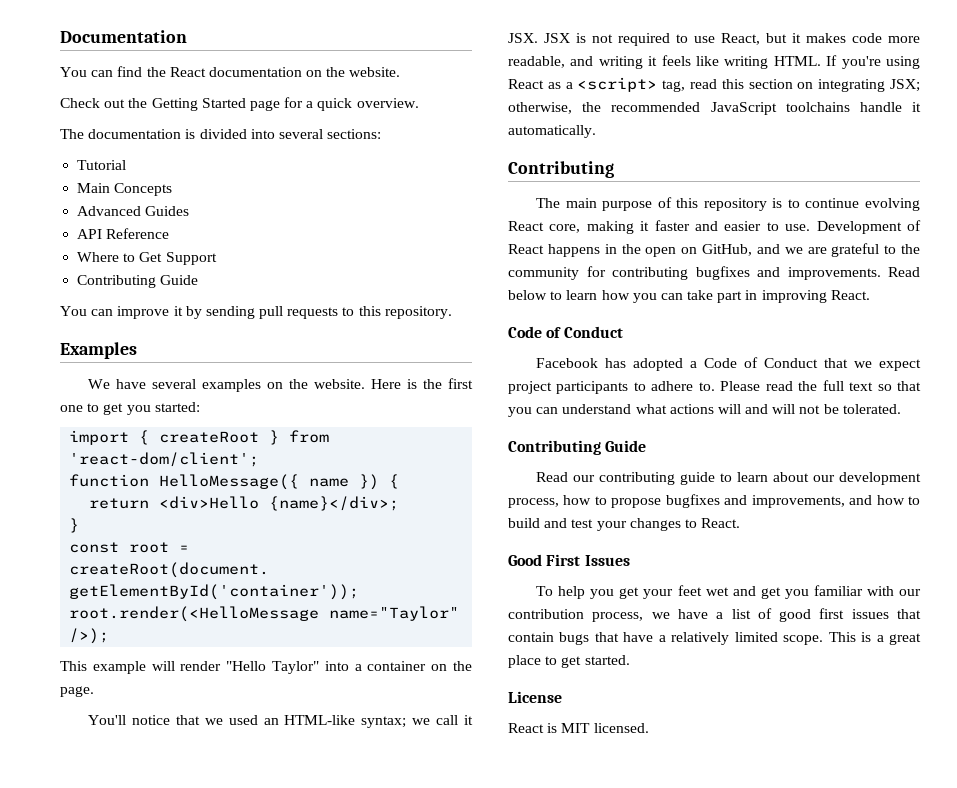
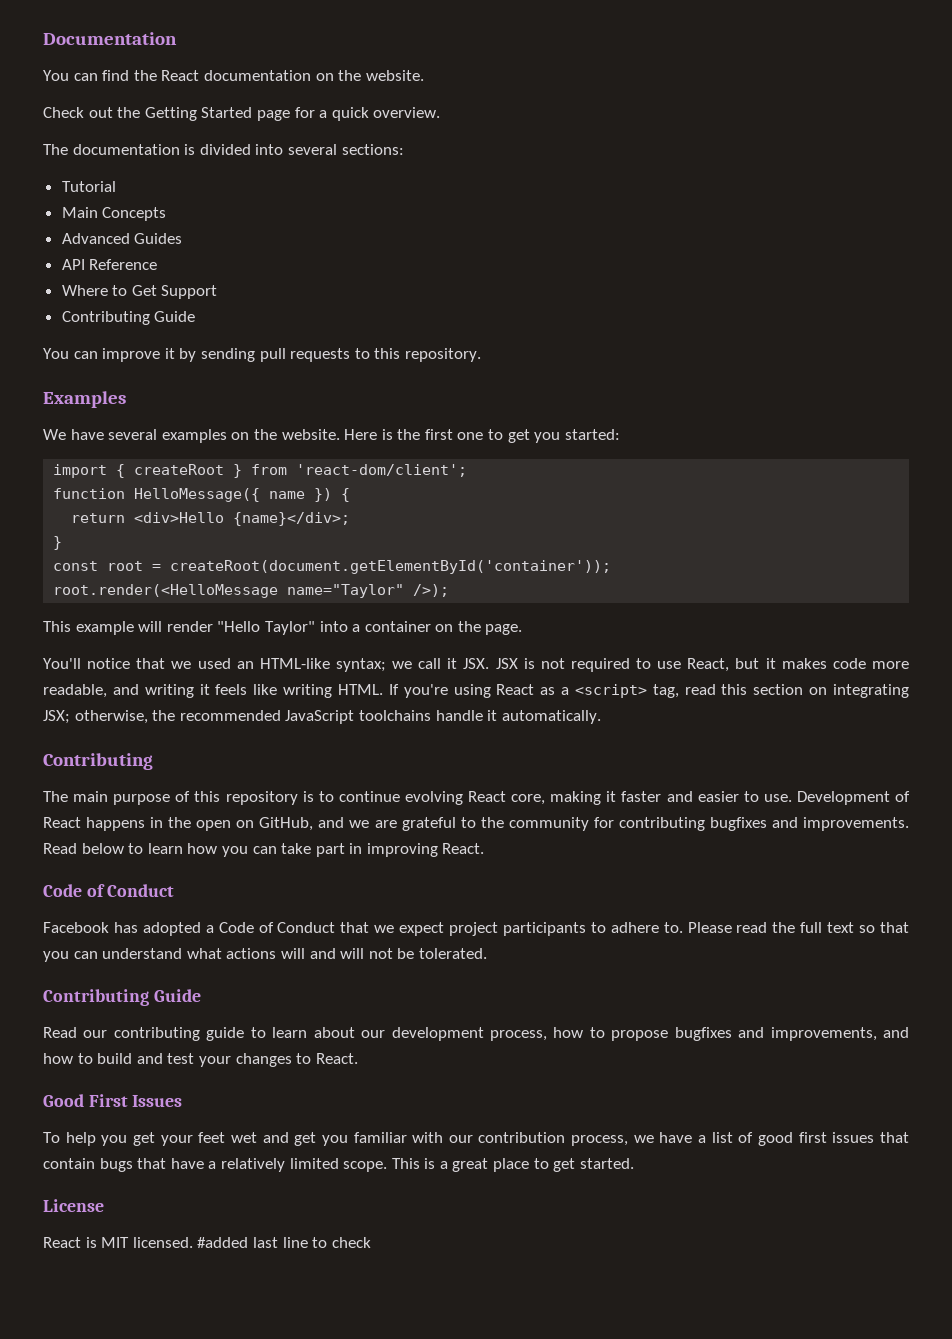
(649, 728) none -> [197,1237,371,1248] #added last line to check

